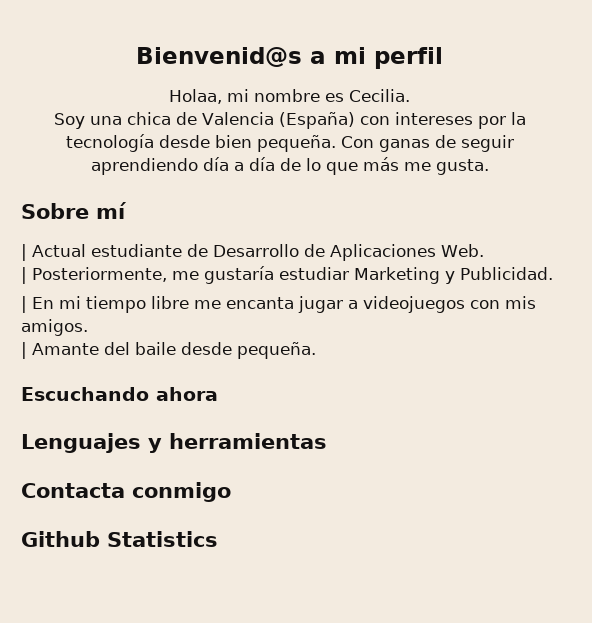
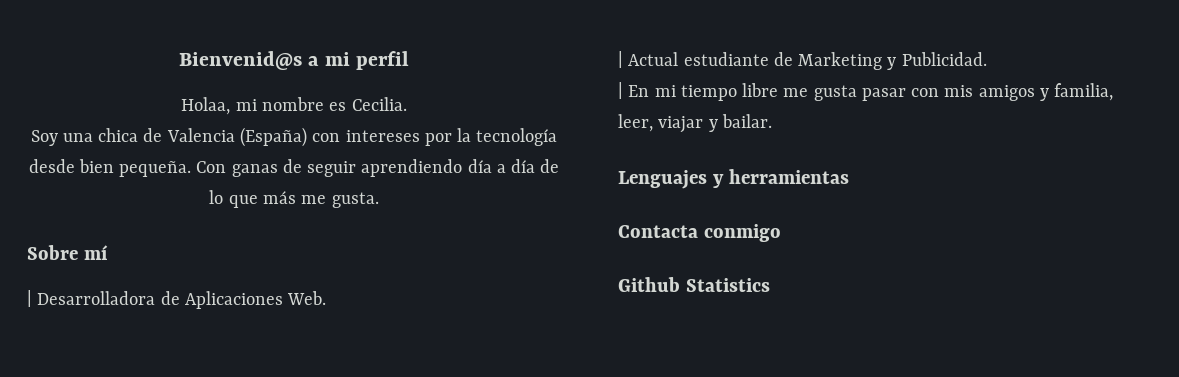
[32,244,299,257] Actual estudiante de Desarrollo -> [37,291,156,305] Desarrolladora
[32,266,349,284] Posteriormente, me gustaría estudiar -> [628,52,793,66] Actual estudiante de
[226,296,536,313] [21,319,88,336] [21,342,316,359] [21,387,218,401] encanta jugar a videojuegos con mis amigos. // | Amante del baile desde pequeña. // Escuchando ahora -> [813,83,1114,101] [618,114,772,133] gusta pasar con mis amigos y familia, leer, viajar y bailar.

